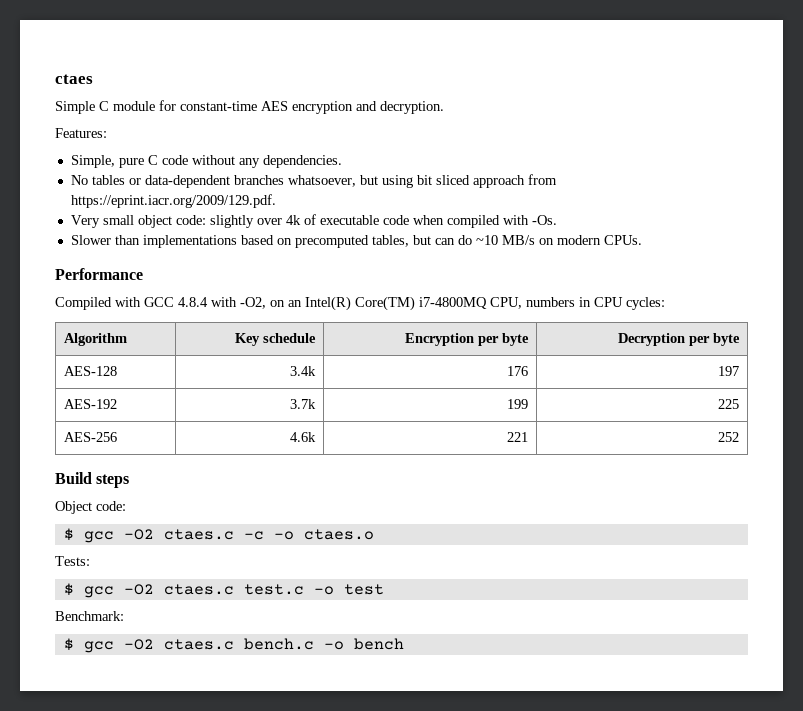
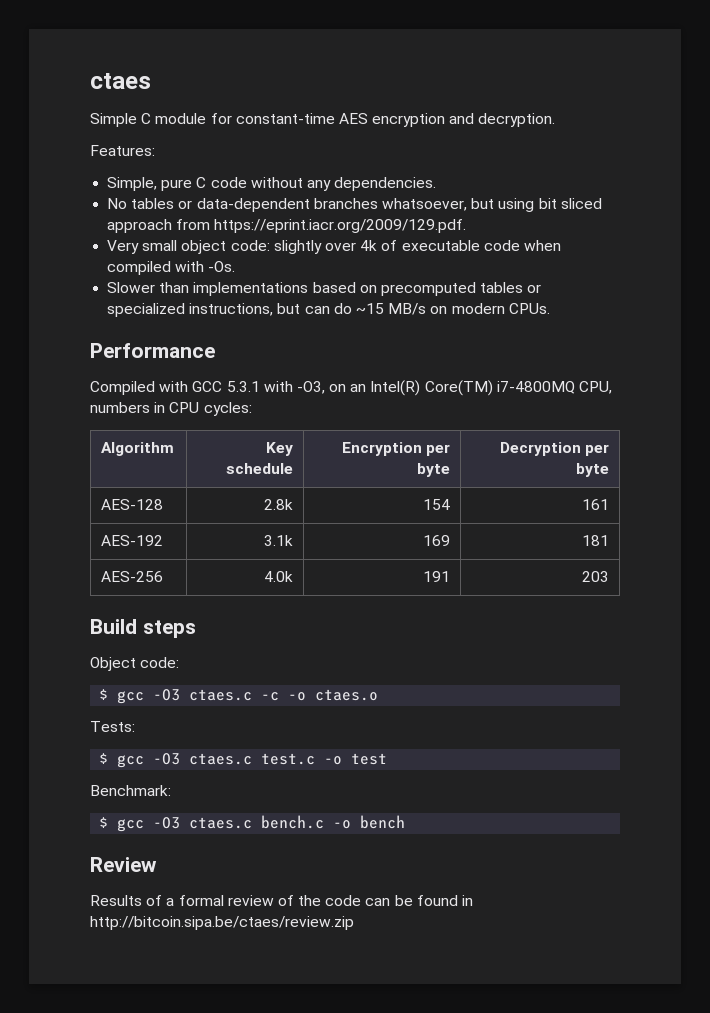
[371,235,409,247] tables, -> [480,282,542,293] [107,303,274,317] tables or specialized instructions,
[475,235,498,245] ~10 -> [355,303,384,314] ~15
[178,297,266,309] 4.8.4 with -O2, -> [226,381,325,394] 5.3.1 with -O3,
[290,366,317,376] [507,366,529,376] [718,366,740,376] [63,399,117,409] [290,399,317,409] [507,399,529,409] [718,399,740,409] [63,432,117,442] [290,432,317,442] [507,432,529,442] [718,432,740,442] 3.4k | 176 | 197 // AES-192 | 3.7k | 199 | 225 // AES-256 | 4.6k | 221 | 252 -> [263,499,293,510] [422,499,450,510] [581,499,609,510] [101,535,164,546] [263,535,293,546] [422,535,450,546] [581,535,609,546] [101,571,164,582] [263,571,293,582] [422,571,450,582] [581,571,609,582] 2.8k | 154 | 161 // AES-192 | 3.1k | 169 | 181 // AES-256 | 4.0k | 191 | 203
[123,529,154,540] -O2 -> [153,689,181,701] -O3
[123,584,154,595] -O2 -> [153,753,181,765] -O3
[123,639,154,650] -O2 -> [153,817,181,829] -O3
(404, 644) none -> [90,857,157,872] [90,895,474,906] [90,916,354,930] // Review // Results of a formal review of the code can be found in http://bitcoin.sipa.be/ctaes/review.zip

